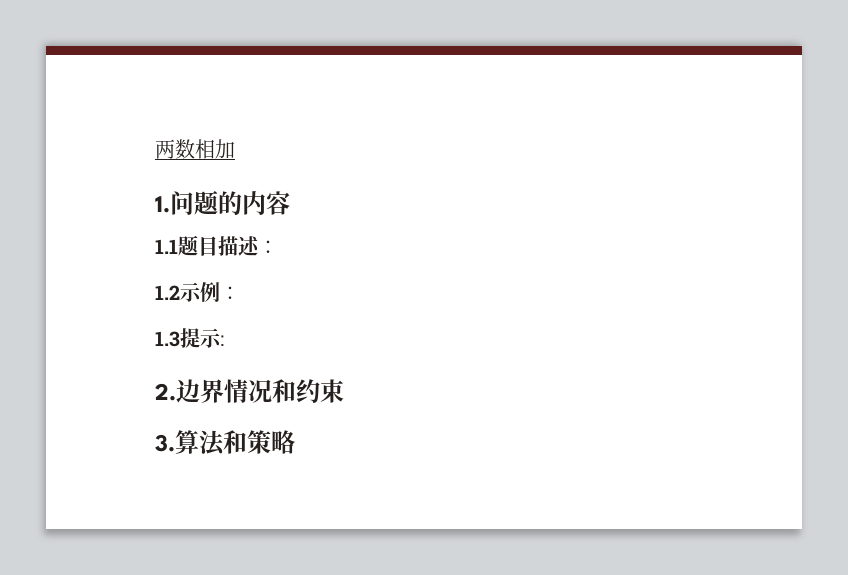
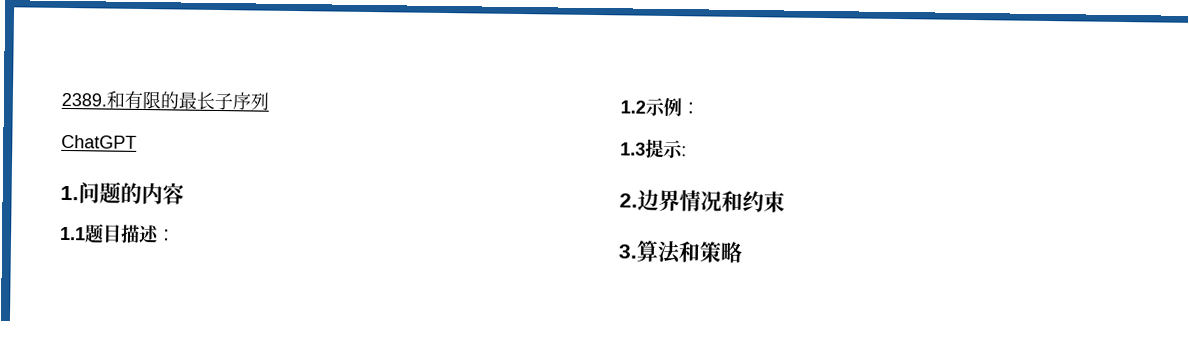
[155,139,235,159] 两数相加 -> [61,90,269,111] [61,134,137,149] 2389.和有限的最长子序列 // ChatGPT

